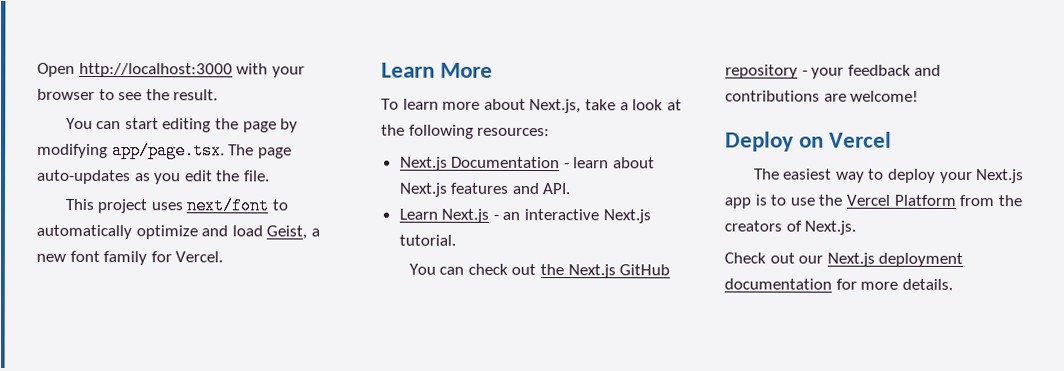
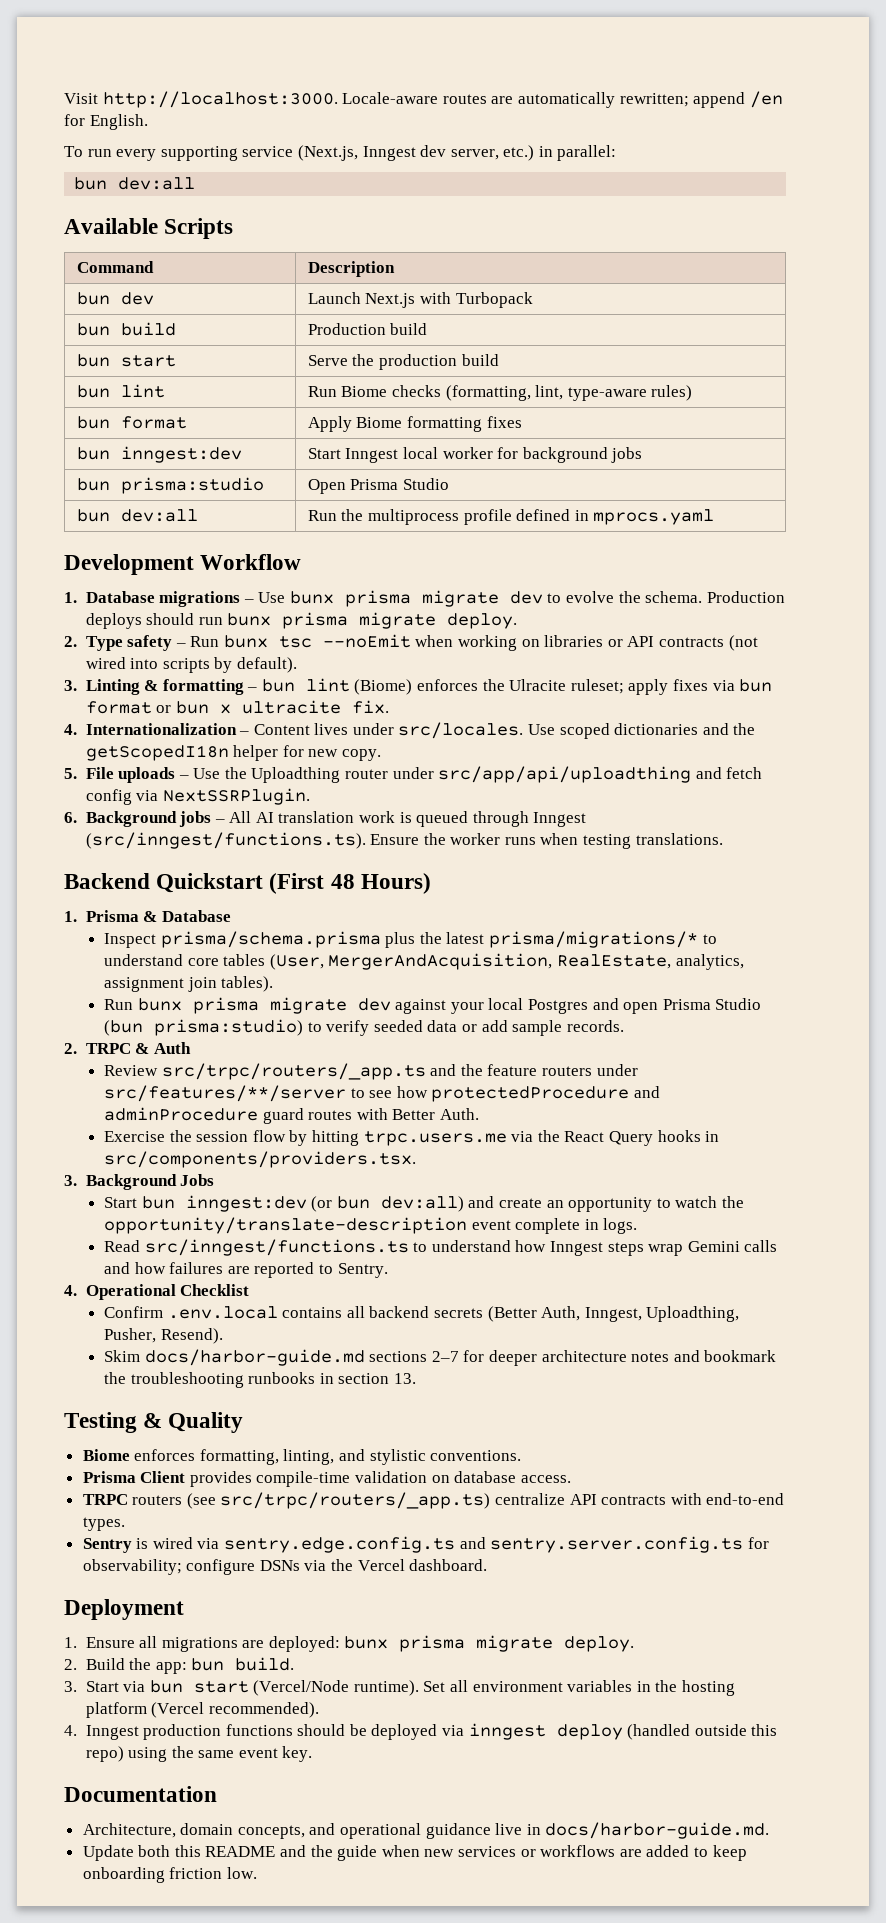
[37,62,305,78] [37,88,219,101] [65,117,299,133] [37,142,292,160] [37,169,270,185] [64,197,289,215] [36,224,320,240] [36,250,224,266] [381,62,494,78] [381,98,682,114] [381,124,551,139] [399,156,656,171] [398,182,572,197] [398,208,651,224] [398,234,456,246] [408,263,671,279] [725,64,942,79] [725,90,920,102] [725,131,893,152] [753,168,1025,184] [724,194,1022,209] [724,220,857,235] [724,252,964,267] [724,278,953,290] Open http://localhost:3000 with your browser to see the result. // You can start editing the page by modifying app/page.tsx. The page auto-updates as you edit the file. // This project uses next/font to automatically optimize and load Geist, a new font family for Vercel. // Learn More // To learn more about Next.js, take a look at the following resources: // Next.js Documentation - learn about Next.js features and API. // Learn Next.js - an interactive Next.js tutorial. // You can check out the Next.js GitHub repository - your feedback and contributions are welcome! // Deploy on Vercel // The easiest way to deploy your Next.js app is to use the Vercel Platform from the creators of Next.js. // Check out our Next.js deployment documentation for more details. -> [64,91,783,108] [64,114,148,130] [64,145,617,161] [74,177,196,190] [64,218,234,239] [76,261,154,273] [307,261,395,277] [76,292,154,305] [307,292,533,308] [76,322,176,336] [307,323,428,335] [76,354,176,367] [307,354,499,370] [76,384,165,398] [307,385,693,401] [76,416,187,429] [307,416,522,432] [76,446,242,463] [307,447,643,463] [76,477,264,494] [307,478,449,494] [76,509,198,522] [307,509,715,525] [64,554,302,575] [64,590,785,607] [85,612,518,629] [64,634,758,651] [85,657,297,673] [64,678,773,695] [85,700,389,714] [64,722,756,739] [85,745,381,761] [64,766,763,783] [85,788,310,805] [64,811,587,827] [85,832,723,849] [64,873,431,894] [64,910,231,922] [104,931,717,948] [104,953,744,970] [104,976,274,992] [104,997,762,1014] [104,1019,624,1036] [64,1042,191,1054] [104,1063,638,1080] [104,1085,660,1102] [104,1107,479,1124] [104,1130,720,1146] [104,1151,417,1168] [64,1174,215,1190] [104,1195,744,1212] [104,1217,638,1234] [104,1239,778,1256] [104,1262,388,1278] [64,1284,250,1300] [104,1306,740,1322] [104,1328,223,1344] [104,1349,777,1366] [104,1372,416,1388] [64,1412,244,1433] [82,1449,522,1465] [82,1471,571,1487] [82,1492,785,1509] [82,1517,125,1531] [82,1536,769,1553] [82,1559,488,1575] [64,1599,184,1620] [64,1635,635,1652] [64,1657,295,1674] [64,1680,735,1696] [85,1702,319,1718] [64,1723,778,1740] [85,1746,313,1762] [64,1786,217,1802] [82,1822,770,1839] [82,1845,747,1861] [82,1867,257,1883] Visit http://localhost:3000. Locale-aware routes are automatically rewritten; append /en for English. // To run every supporting service (Next.js, Inngest dev server, etc.) in parallel: // bun dev:all // Available Scripts // Command | Description // bun dev | Launch Next.js with Turbopack // bun build | Production build // bun start | Serve the production build // bun lint | Run Biome checks (formatting, lint, type-aware rules) // bun format | Apply Biome formatting fixes // bun inngest:dev | Start Inngest local worker for background jobs // bun prisma:studio | Open Prisma Studio // bun dev:all | Run the multiprocess profile defined in mprocs.yaml // Development Workflow // 1. Database migrations – Use bunx prisma migrate dev to evolve the schema. Production deploys should run bunx prisma migrate deploy. // 2. Type safety – Run bunx tsc --noEmit when working on libraries or API contracts (not wired into scripts by default). // 3. Linting & formatting – bun lint (Biome) enforces the Ulracite ruleset; apply fixes via bun format or bun x ultracite fix. // 4. Internationalization – Content lives under src/locales. Use scoped dictionaries and the getScopedI18n helper for new copy. // 5. File uploads – Use the Uploadthing router under src/app/api/uploadthing and fetch config via NextSSRPlugin. // 6. Background jobs – All AI translation work is queued through Inngest (src/inngest/functions.ts). Ensure the worker runs when testing translations. // Backend Quickstart (First 48 Hours) // 1. Prisma & Database // Inspect prisma/schema.prisma plus the latest prisma/migrations/* to understand core tables (User, MergerAndAcquisition, RealEstate, analytics, assignment join tables). // Run bunx prisma migrate dev against your local Postgres and open Prisma Studio (bun prisma:studio) to verify seeded data or add sample records. // 2. TRPC & Auth // Review src/trpc/routers/_app.ts and the feature routers under src/features/**/server to see how protectedProcedure and adminProcedure guard routes with Better Auth. // Exercise the session flow by hitting trpc.users.me via the React Query hooks in src/components/providers.tsx. // 3. Background Jobs // Start bun inngest:dev (or bun dev:all) and create an opportunity to watch the opportunity/translate-description event complete in logs. // Read src/inngest/functions.ts to understand how Inngest steps wrap Gemini calls and how failures are reported to Sentry. // 4. Operational Checklist // Confirm .env.local contains all backend secrets (Better Auth, Inngest, Uploadthing, Pusher, Resend). // Skim docs/harbor-guide.md sections 2–7 for deeper architecture notes and bookmark the troubleshooting runbooks in section 13. // Testing & Quality // Biome enforces formatting, linting, and stylistic conventions. // Prisma Client provides compile-time validation on database access. // TRPC routers (see src/trpc/routers/_app.ts) centralize API contracts with end-to-end types. // Sentry is wired via sentry.edge.config.ts and sentry.server.config.ts for observability; configure DSNs via the Vercel dashboard. // Deployment // 1. Ensure all migrations are deployed: bunx prisma migrate deploy. // 2. Build the app: bun build. // 3. Start via bun start (Vercel/Node runtime). Set all environment variables in the hosting platform (Vercel recommended). // 4. Inngest production functions should be deployed via inngest deploy (handled outside this repo) using the same event key. // Documentation // Architecture, domain concepts, and operational guidance live in docs/harbor-guide.md. // Update both this README and the guide when new services or workflows are added to keep onboarding friction low.

